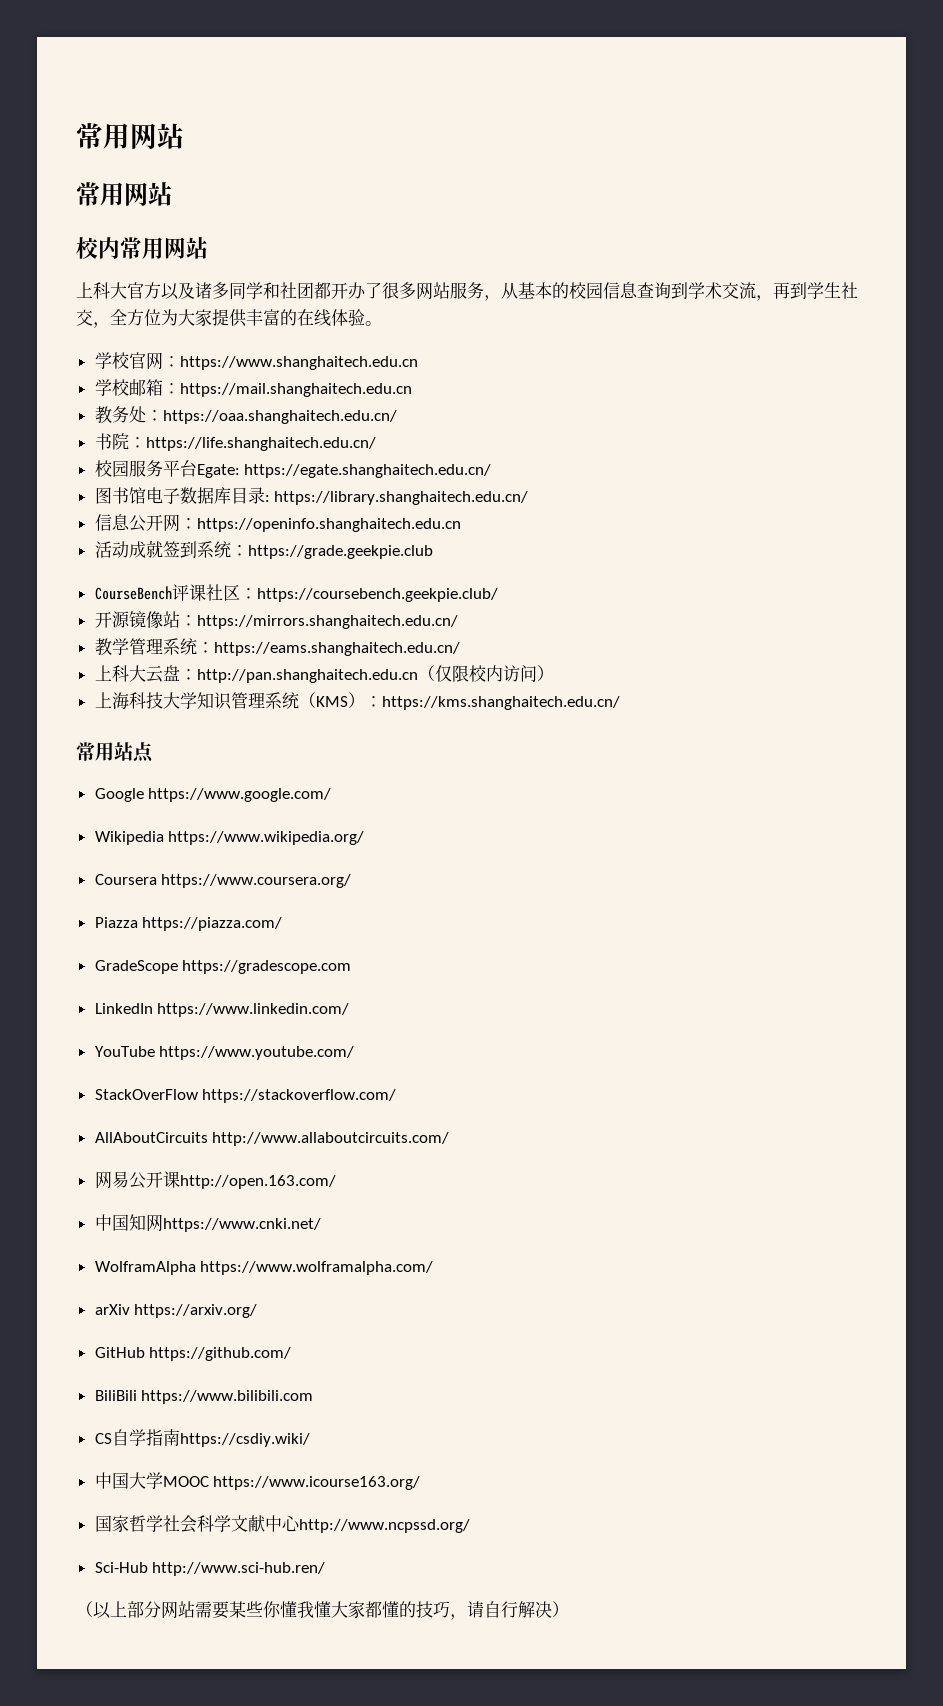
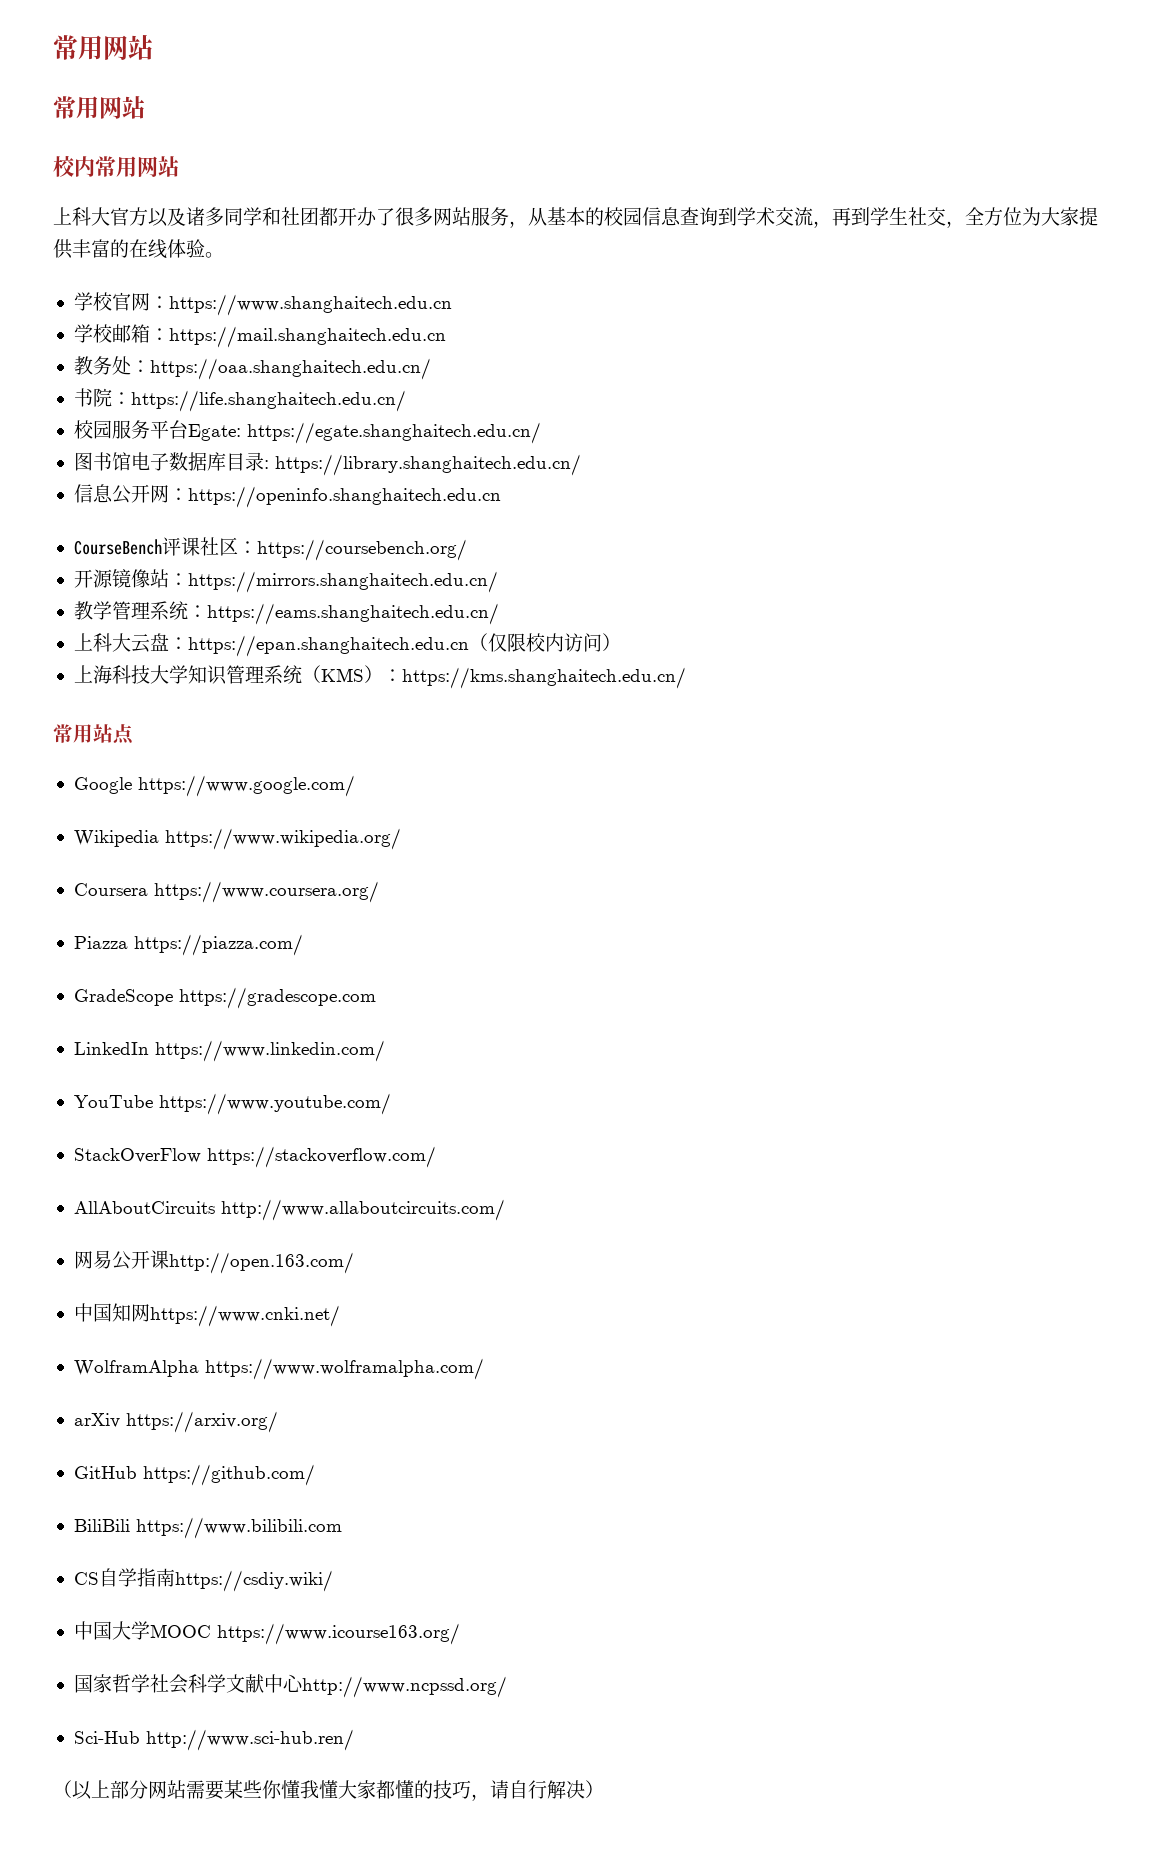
[94,540,433,559] // 活动成就签到系统：https://grade.geekpie.club -> (501, 497) none
[256,588,498,602] https://coursebench.geekpie.club/ -> [256,539,467,561] https://coursebench.org/
[196,669,418,683] http://pan.shanghaitech.edu.cn -> [187,635,469,657] https://epan.shanghaitech.edu.cn

